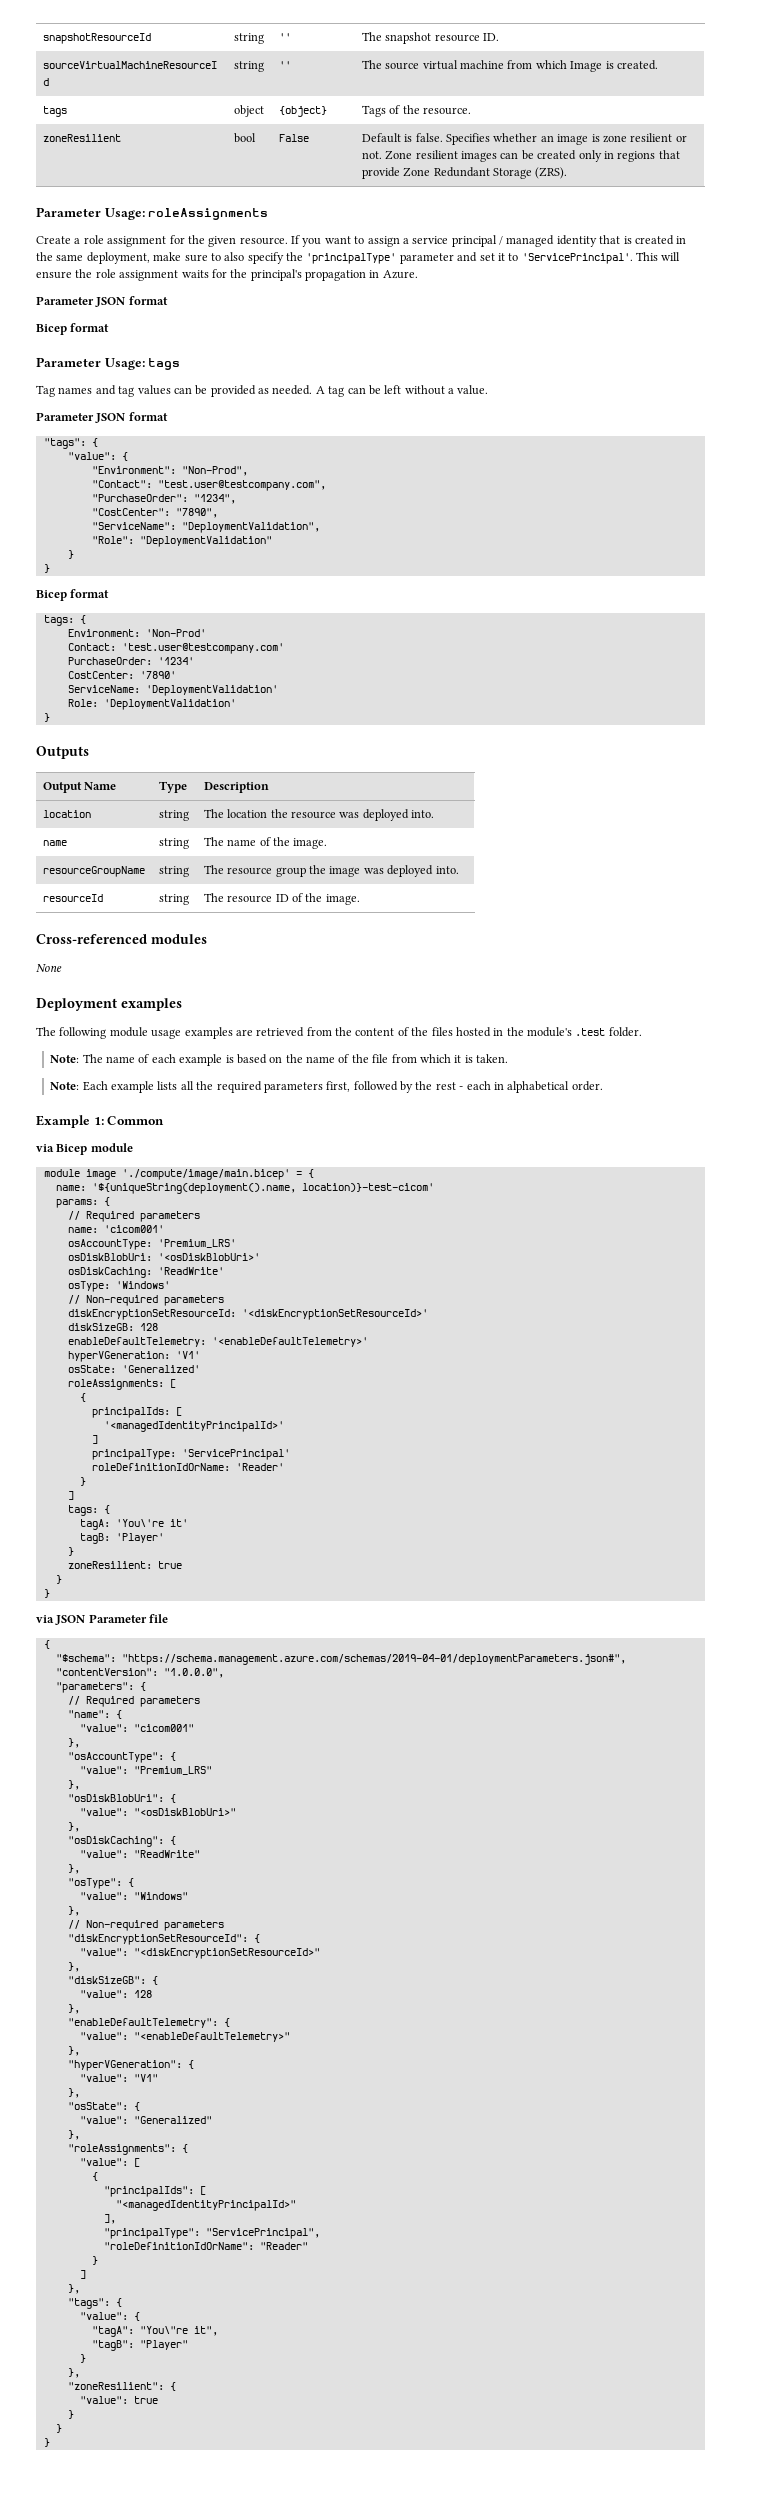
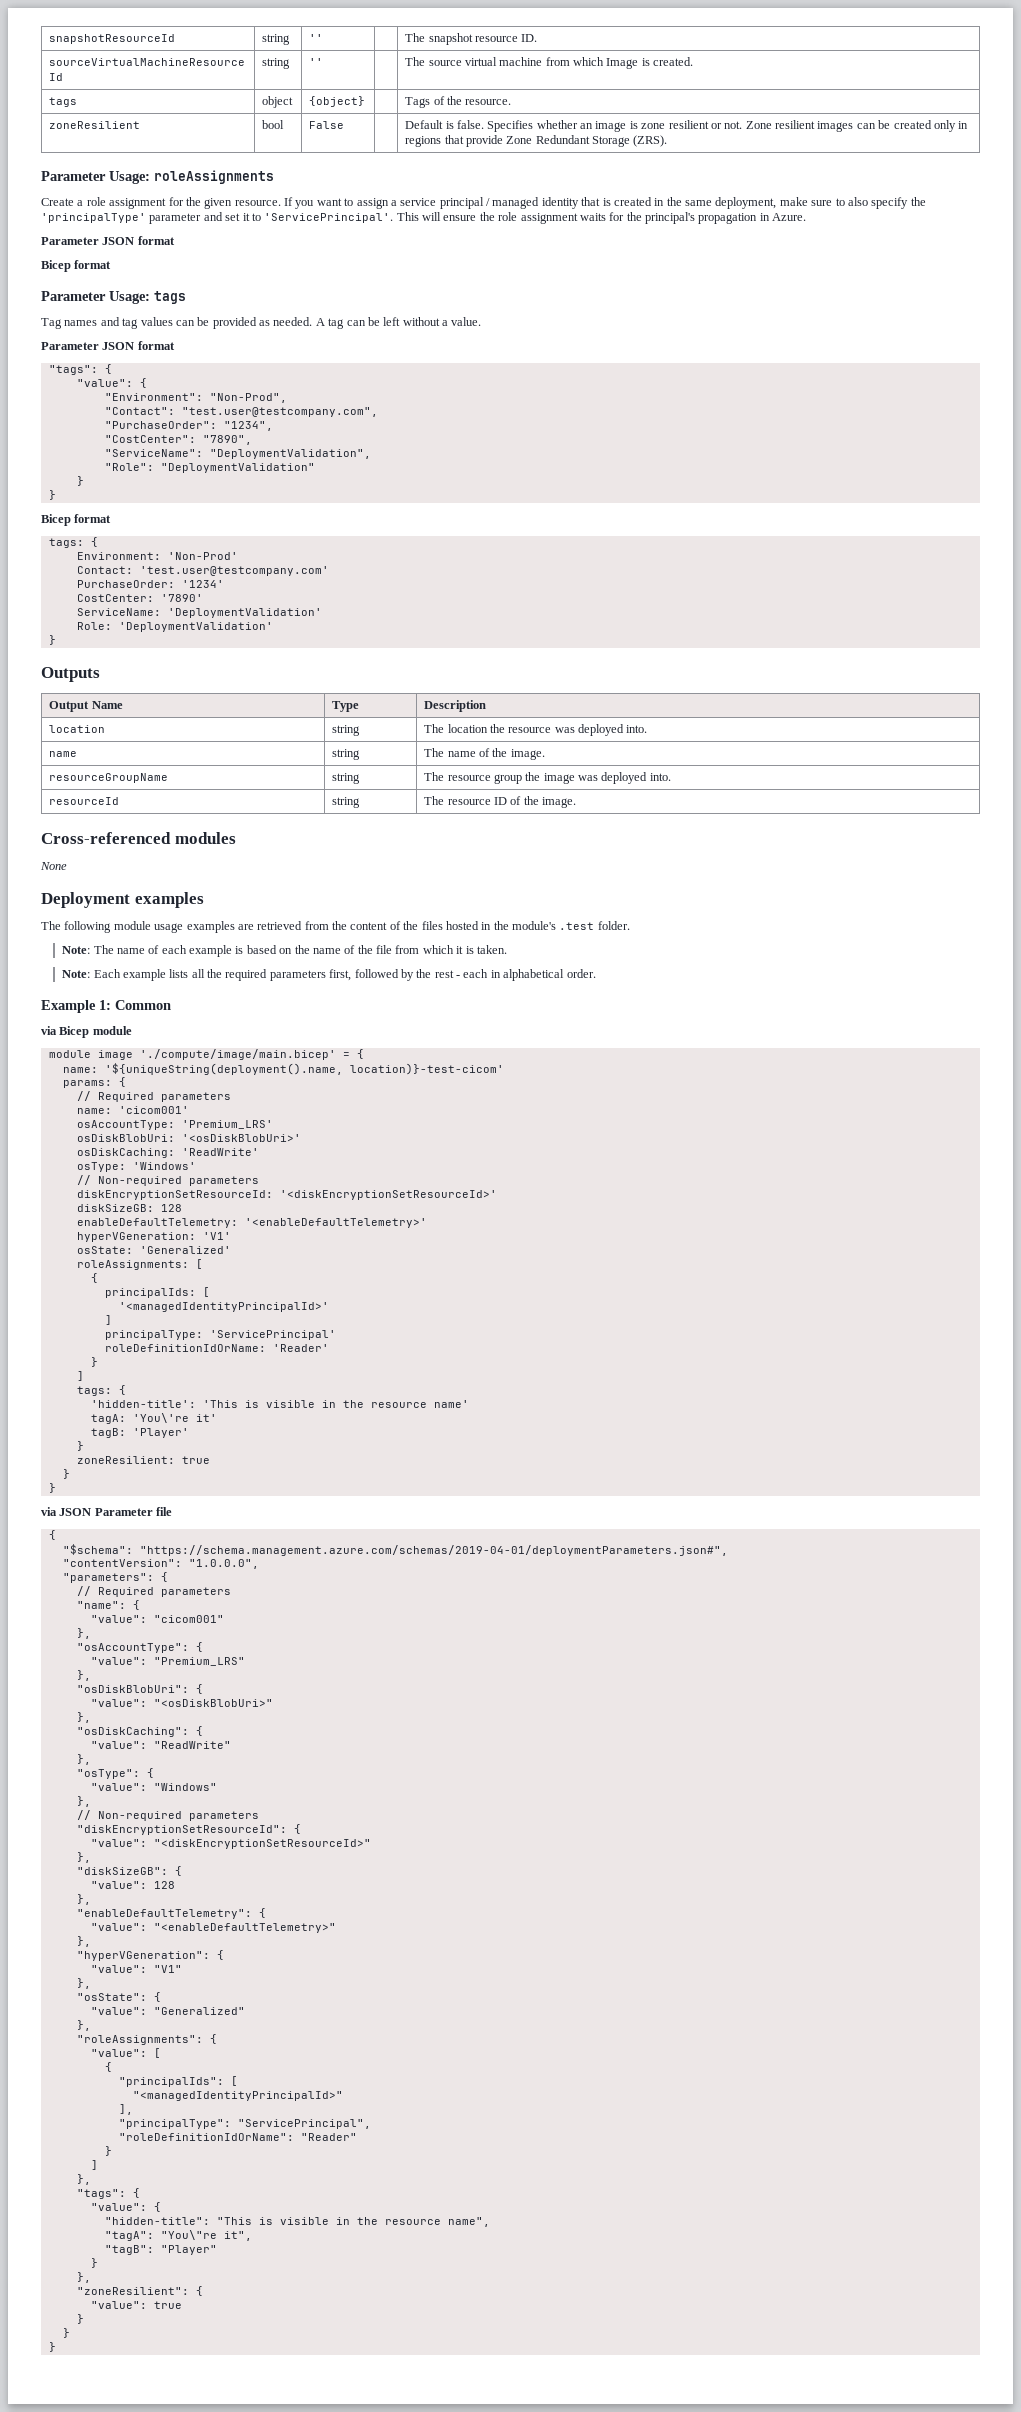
(110, 1509) none -> [90,1400,469,1408] // 'hidden-title': 'This is visible in the resource name'
(140, 2316) none -> [104,2217,490,2227] // "hidden-title": "This is visible in the resource name",

